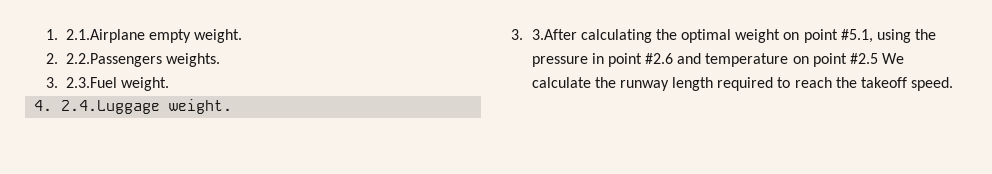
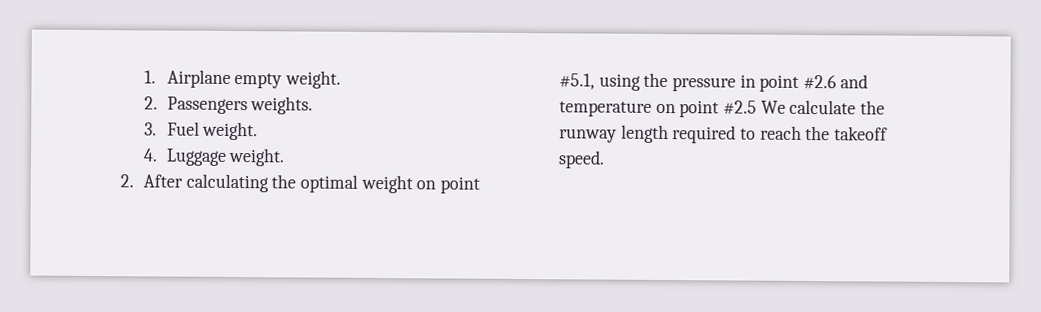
[66,29,146,43] 2.1.Airplane -> [166,69,231,88] Airplane
[66,53,163,67] 2.2.Passengers -> [166,96,248,115] Passengers
[66,77,170,91] [34,99,233,114] [511,29,577,40] 2.3.Fuel weight. // 4. 2.4.Luggage weight. // 3. 3.After -> [166,121,259,141] [142,147,286,167] [120,174,183,188] Fuel weight. // 4. Luggage weight. // 2. After

